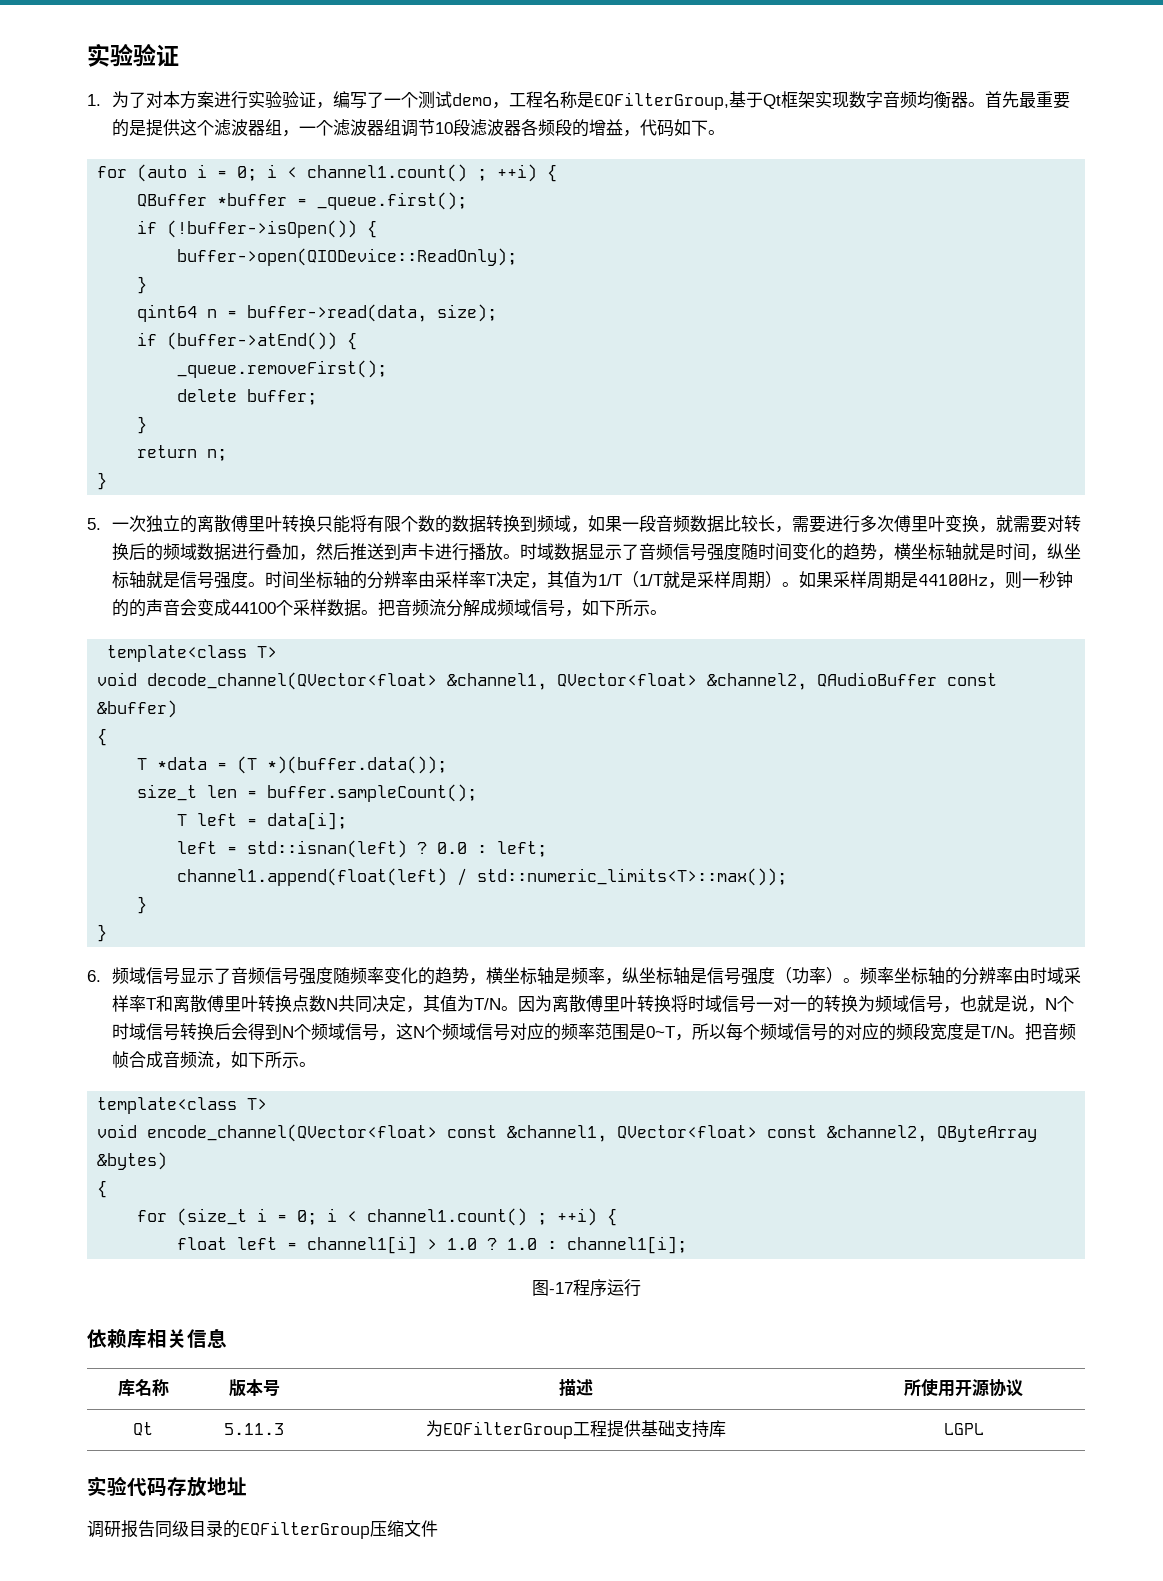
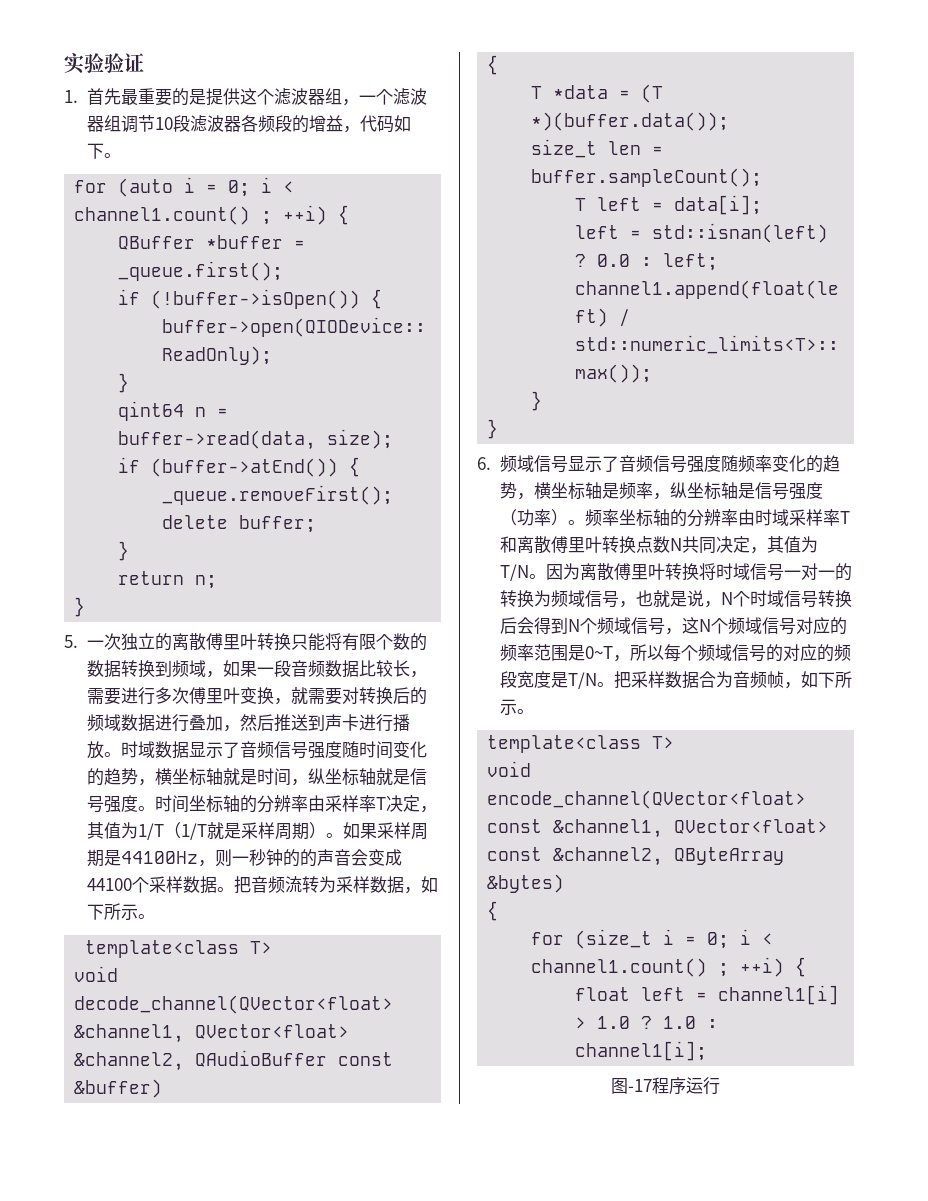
[111,91,985,110] 为了对本方案进行实验验证，编写了一个测试demo，工程名称是EQFilterGroup,基于Qt框架实现数字音频均衡器。 -> (78, 96) none
[445,599,565,617] 分解成频域信号 -> [301,876,404,894] 转为采样数据
[1041,1023,1076,1040] [111,1051,214,1068] 音频帧合成音频流 -> [630,671,784,689] 采样数据合为音频帧
[87,1328,227,1348] [117,1379,169,1397] [228,1379,280,1397] [559,1379,593,1396] [904,1379,1023,1397] [133,1422,153,1436] [224,1423,284,1435] [426,1420,726,1439] [943,1423,984,1435] [87,1476,247,1497] [87,1520,438,1539] // 依赖库相关信息 // 库名称 | 版本号 | 描述 | 所使用开源协议 // Qt | 5.11.3 | 为EQFilterGroup工程提供基础支持库 | LGPL // 实验代码存放地址 // 调研报告同级目录的EQFilterGroup压缩文件 -> (720, 1086) none

